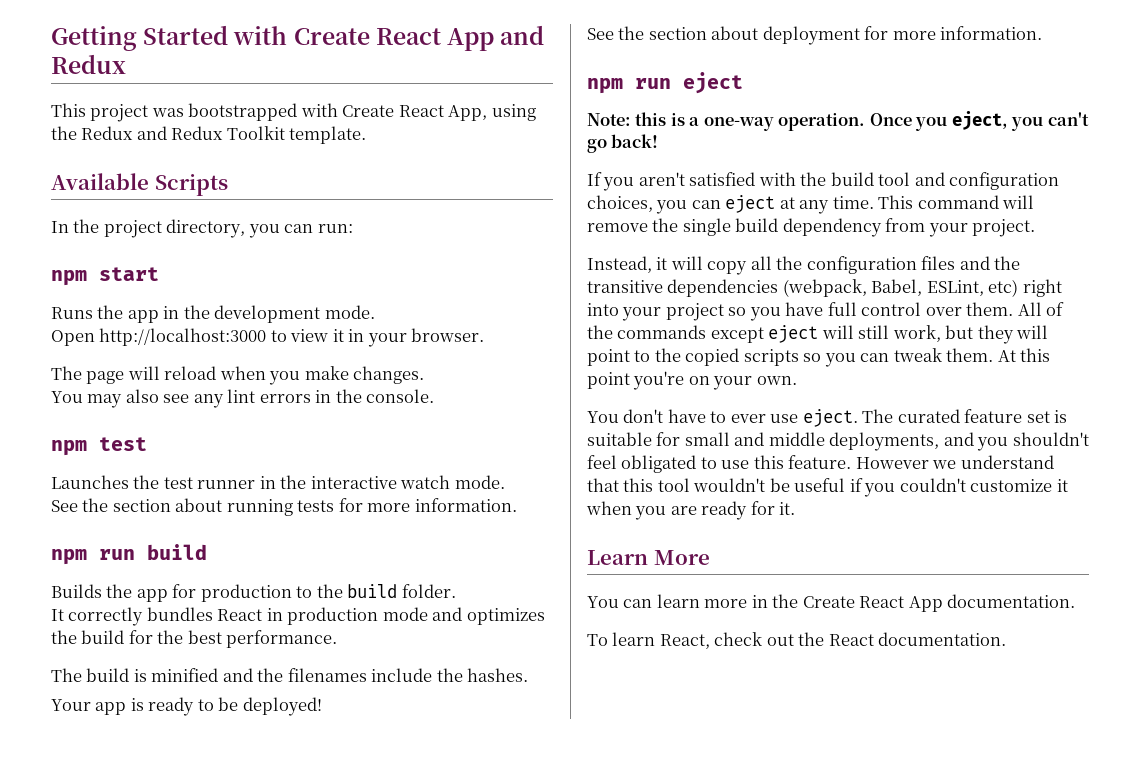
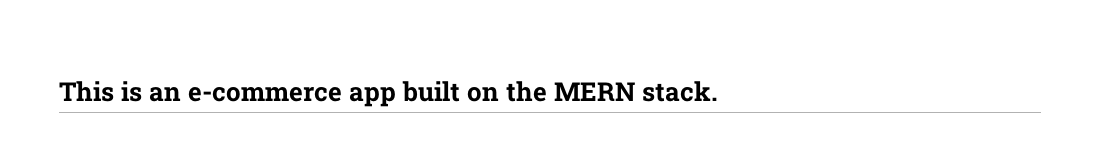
[51,25,545,51] [51,54,126,74] [51,103,536,122] [51,126,367,144] [51,173,228,196] [51,219,353,238] [51,267,159,286] [51,305,375,323] [51,328,485,347] [51,366,425,385] [51,389,435,408] [51,437,147,456] [51,475,505,489] [51,498,517,516] [51,544,207,565] [51,584,456,602] [51,607,545,626] [51,630,338,648] [51,668,529,682] [51,697,322,716] [587,26,1043,45] [587,72,743,94] [587,111,1089,131] [587,134,659,153] [587,172,1060,191] [587,195,1035,214] [587,218,1036,237] [587,256,1021,275] [587,279,1062,297] [587,302,1065,321] [587,325,1049,344] [587,348,1051,367] [587,371,797,390] [587,409,1068,427] [587,432,1089,451] [587,455,1054,473] [587,478,1068,497] [586,501,796,520] [587,550,710,565] [587,594,1076,612] [587,632,1007,649] Getting Started with Create React App and Redux // This project was bootstrapped with Create React App, using the Redux and Redux Toolkit template. // Available Scripts // In the project directory, you can run: // npm start // Runs the app in the development mode. // Open http://localhost:3000 to view it in your browser. // The page will reload when you make changes. // You may also see any lint errors in the console. // npm test // Launches the test runner in the interactive watch mode. // See the section about running tests for more information. // npm run build // Builds the app for production to the build folder. // It correctly bundles React in production mode and optimizes the build for the best performance. // The build is minified and the filenames include the hashes. // Your app is ready to be deployed! // See the section about deployment for more information. // npm run eject // Note: this is a one-way operation. Once you eject, you can't go back! // If you aren't satisfied with the build tool and configuration choices, you can eject at any time. This command will remove the single build dependency from your project. // Instead, it will copy all the configuration files and the transitive dependencies (webpack, Babel, ESLint, etc) right into your project so you have full control over them. All of the commands except eject will still work, but they will point to the copied scripts so you can tweak them. At this point you're on your own. // You don't have to ever use eject. The curated feature set is suitable for small and middle deployments, and you shouldn't feel obligated to use this feature. However we understand that this tool wouldn't be useful if you couldn't customize it when you are ready for it. // Learn More // You can learn more in the Create React App documentation. // To learn React, check out the React documentation. -> [59,81,719,107] This is an e-commerce app built on the MERN stack.

